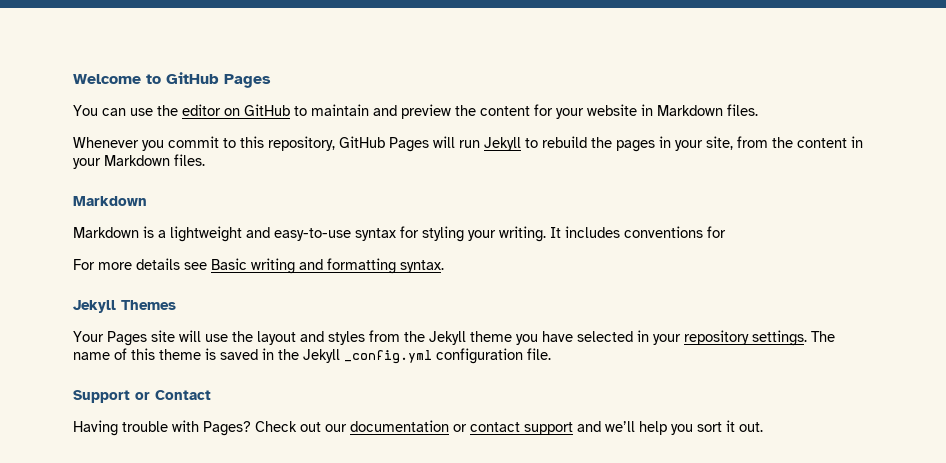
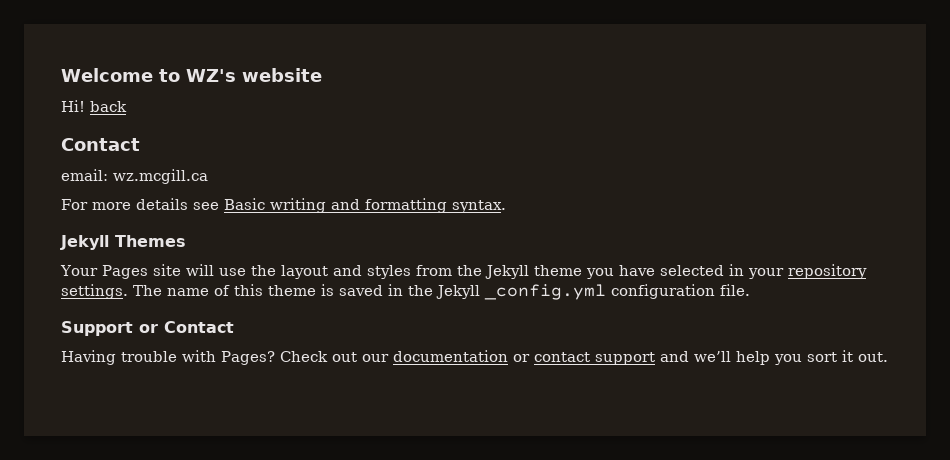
[166,72,271,88] [73,104,758,119] [73,136,863,152] [73,154,205,169] [73,196,147,206] [73,226,726,242] GitHub Pages // You can use the editor on GitHub to maintain and preview the content for your website in Markdown files. // Whenever you commit to this repository, GitHub Pages will run Jekyll to rebuild the pages in your site, from the content in your Markdown files. // Markdown // Markdown is a lightweight and easy-to-use syntax for styling your writing. It includes conventions for -> [186,68,322,82] [61,100,127,112] [61,138,140,151] [61,169,208,184] WZ's website // Hi! back // Contact // email: wz.mcgill.ca

